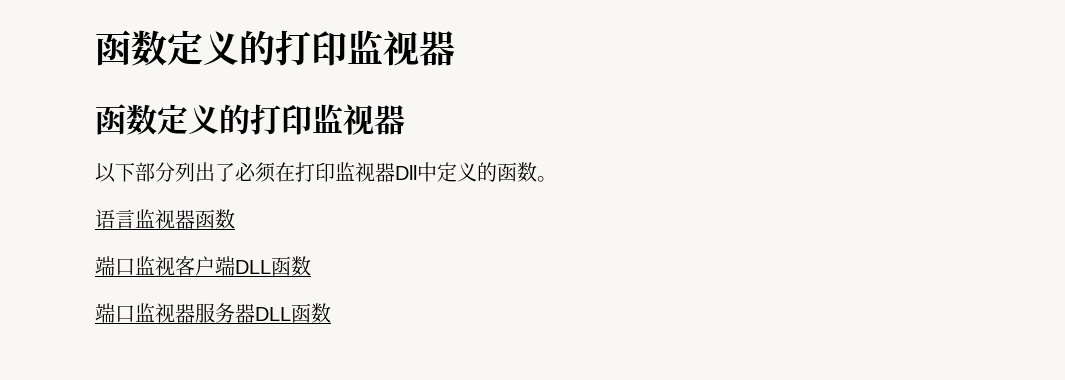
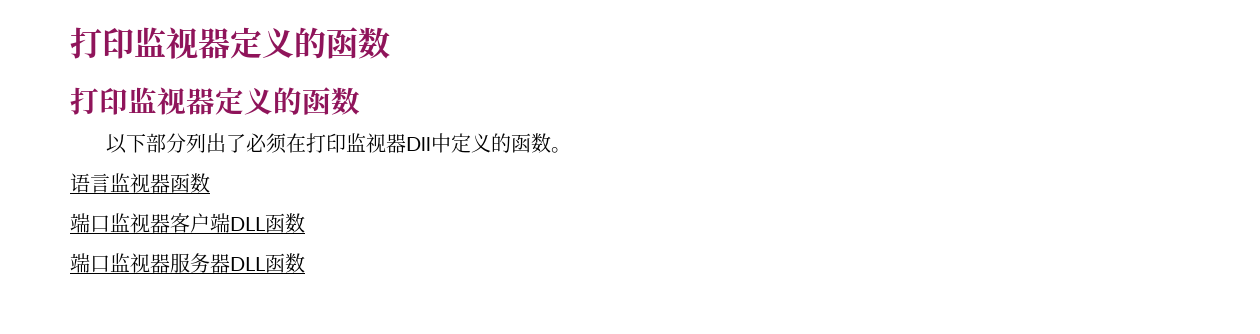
[95,30,455,66] [95,104,405,135] 函数定义的打印监视器 // 函数定义的打印监视器 -> [70,27,390,59] [70,87,360,115] 打印监视器定义的函数 // 打印监视器定义的函数
(175, 266) none -> [150,214,170,233] 器

